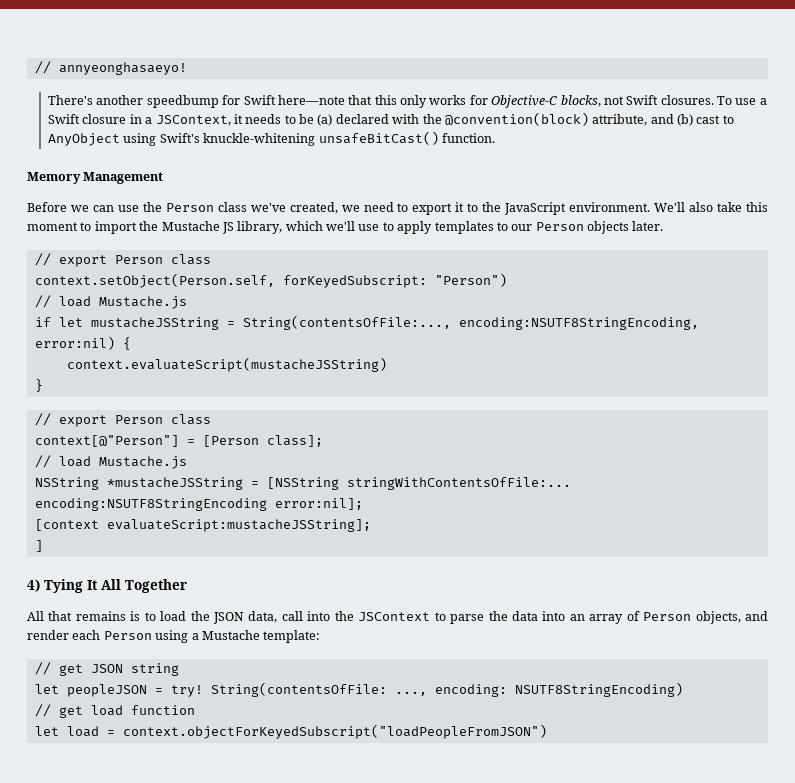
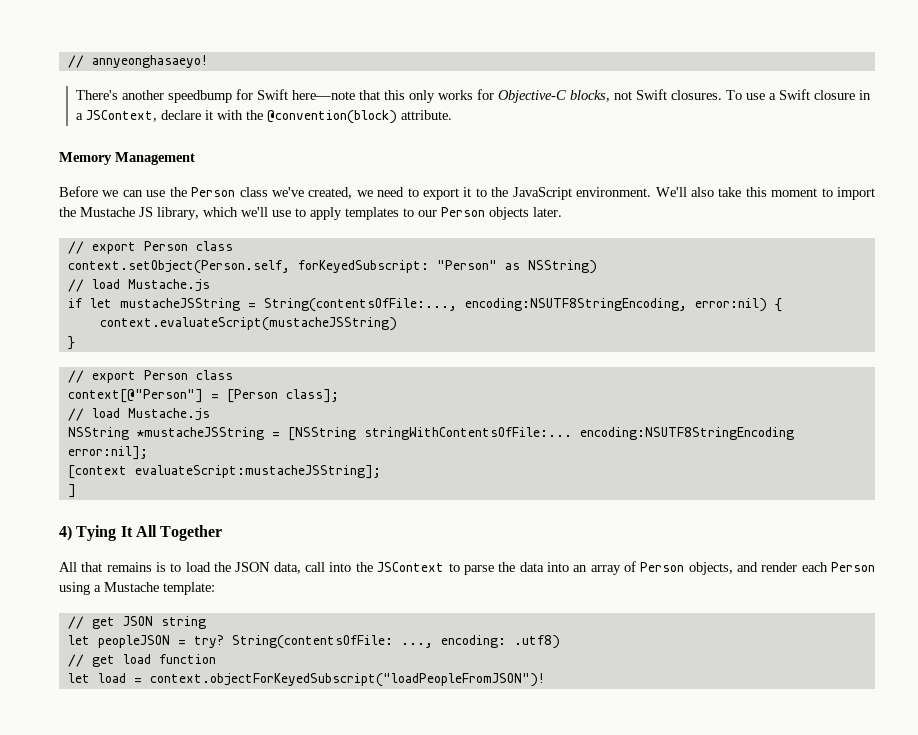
[233,112,734,126] [48,131,495,146] it needs to be (a) declared with the @convention(block) attribute, and (b) cast to AnyObject using Swift's knuckle-whitening unsafeBitCast() function. -> [160,110,452,124] declare it with the @convention(block) attribute.
[434,273,507,287] "Person") -> [436,260,597,274] "Person" as NSString)
[170,685,203,697] try! -> [193,635,224,648] try?
[514,682,683,697] NSUTF8StringEncoding) -> [513,635,560,649] .utf8)
[122,724,547,739] context.objectForKeyedSubscript("loadPeopleFromJSON") -> [149,673,545,687] context.objectForKeyedSubscript("loadPeopleFromJSON")!

